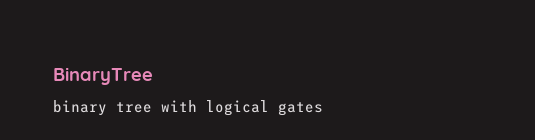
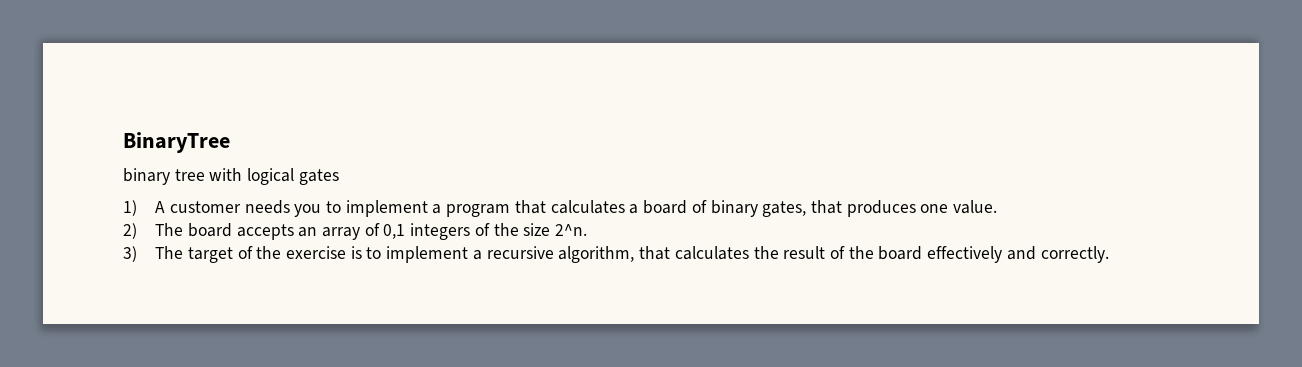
(323, 109) none -> [123,200,998,217] [123,223,588,240] [123,246,1109,263] // 1) A customer needs you to implement a program that calculates a board of binary gates, that produces one value. // 2) The board accepts an array of 0,1 integers of the size 2^n. // 3) The target of the exercise is to implement a recursive algorithm, that calculates the result of the board effectively and correctly.

